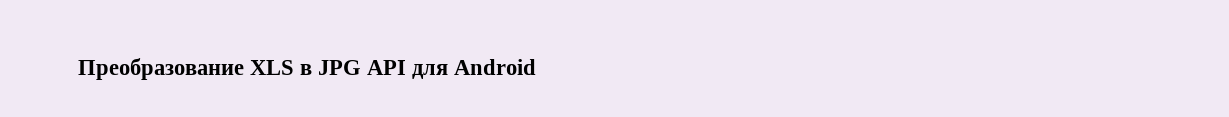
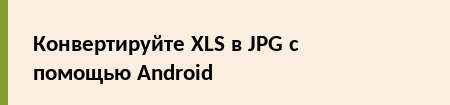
[78,58,244,80] Преобразование -> [33,35,185,55] Конвертируйте
[367,60,449,79] API для -> [289,40,300,51] [33,69,131,84] с помощью

